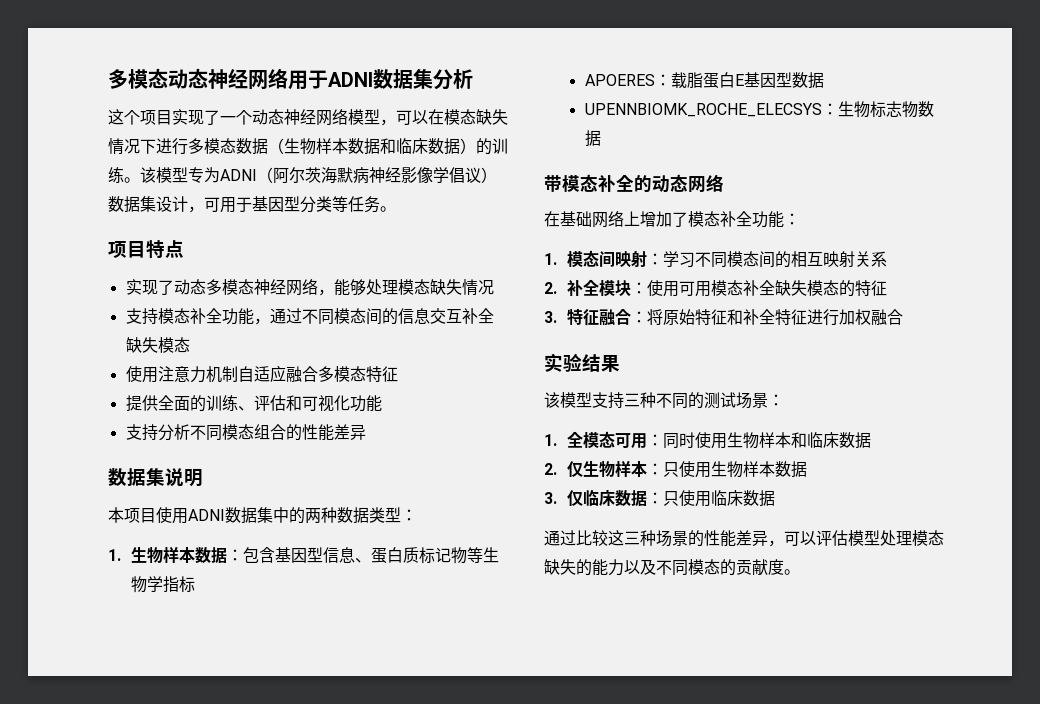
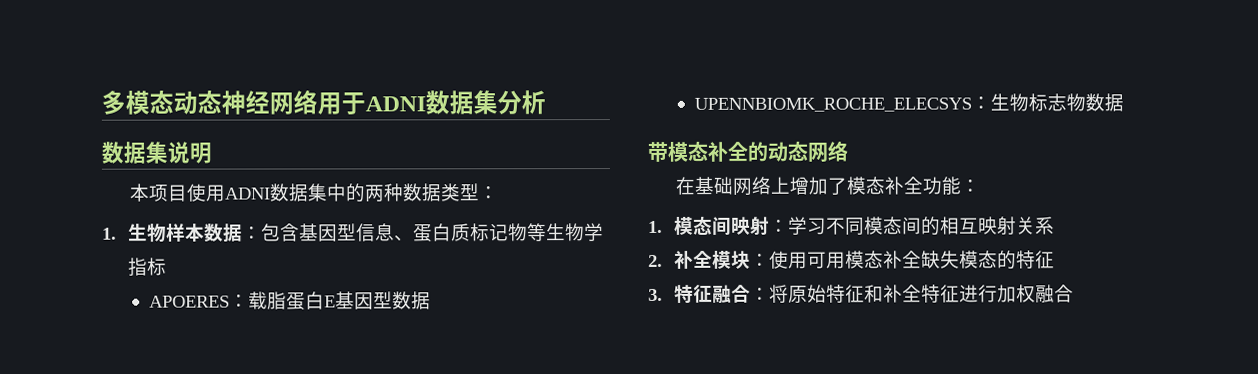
[108,108,508,126] [108,138,508,155] [108,167,497,184] [108,196,396,213] [108,240,184,259] [125,278,494,296] [125,308,494,325] [125,337,190,353] [125,365,398,383] [125,395,382,412] [125,424,366,441] // 这个项目实现了一个动态神经网络模型，可以在模态缺失情况下进行多模态数据（生物样本数据和临床数据）的训练。该模型专为ADNI（阿尔茨海默病神经影像学倡议）数据集设计，可用于基因型分类等任务。 // 项目特点 // 实现了动态多模态神经网络，能够处理模态缺失情况 // 支持模态补全功能，通过不同模态间的信息交互补全缺失模态 // 使用注意力机制自适应融合多模态特征 // 提供全面的训练、评估和可视化功能 // 支持分析不同模态组合的性能差异 -> (546, 102) none
[544,353,620,372] [544,392,784,409] [544,431,871,449] [544,460,807,478] [544,489,775,507] [544,530,944,547] [544,559,800,576] // 实验结果 // 该模型支持三种不同的测试场景： // 1.全模态可用：同时使用生物样本和临床数据 // 2.仅生物样本：只使用生物样本数据 // 3.仅临床数据：只使用临床数据 // 通过比较这三种场景的性能差异，可以评估模型处理模态缺失的能力以及不同模态的贡献度。 -> (1075, 293) none

